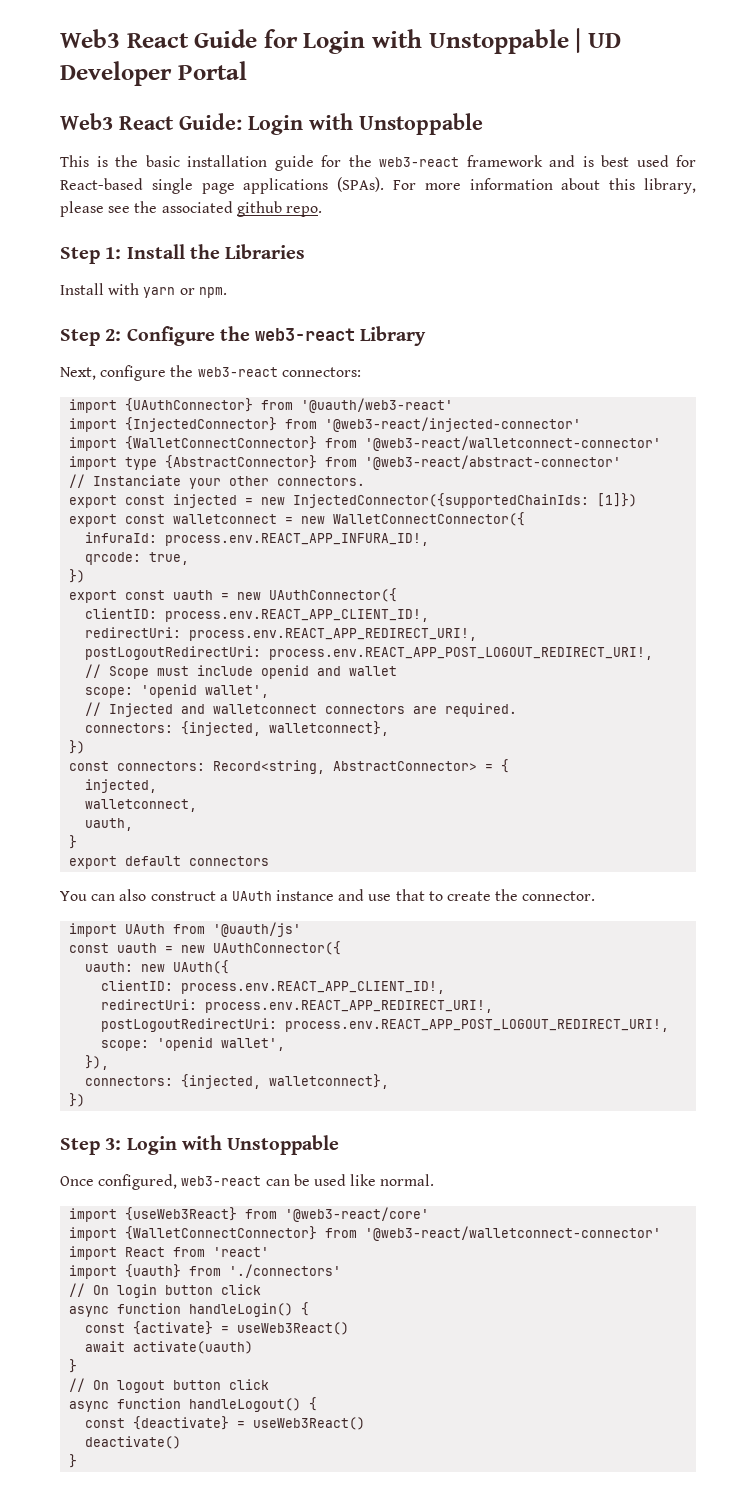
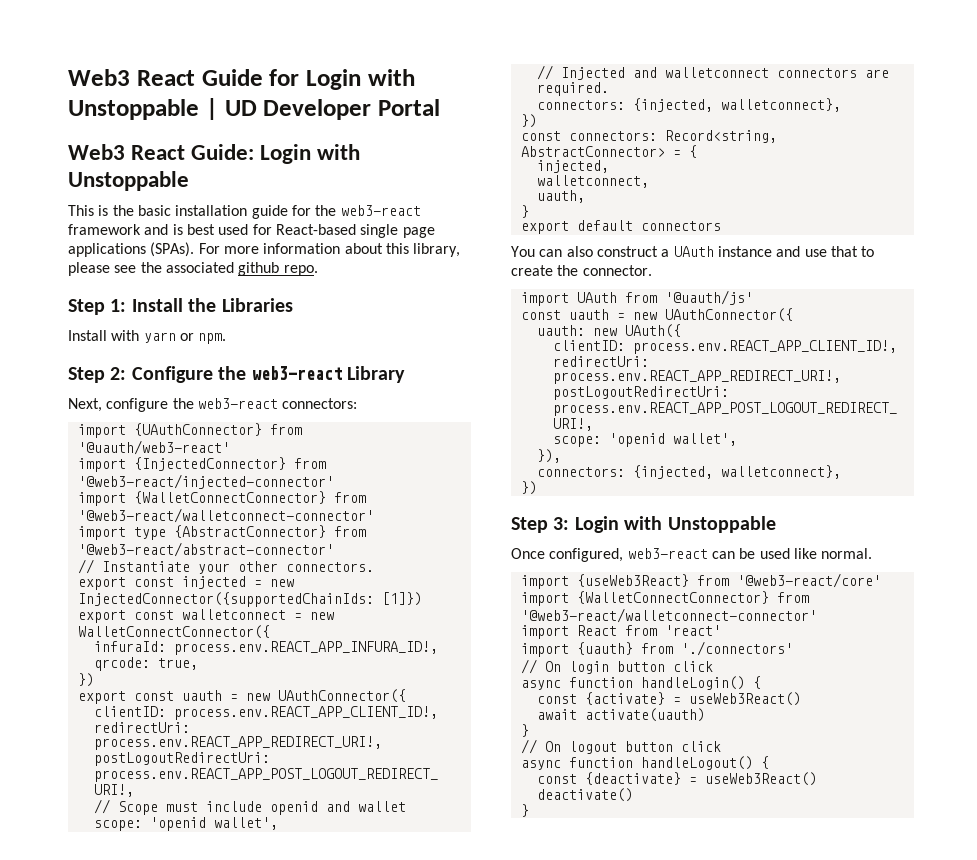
[93,475,182,486] Instanciate -> [101,561,190,572] Instantiate

